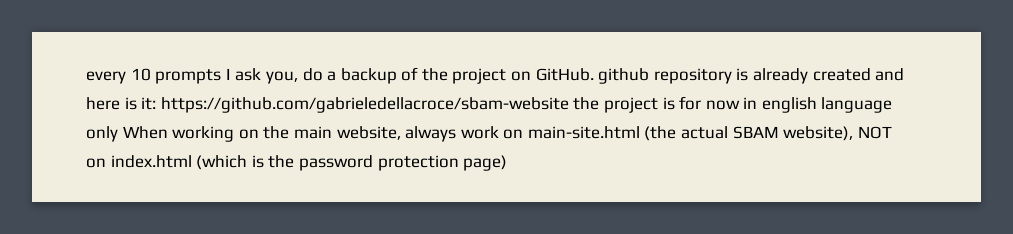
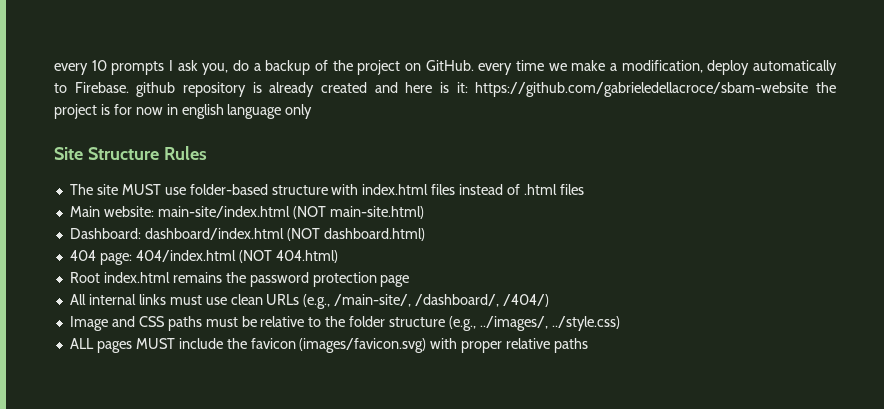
(594, 74) none -> [478,60,837,75] [54,82,129,93] every time we make a modification, deploy automatically to Firebase.
[122,126,892,142] [86,155,508,171] When working on the main website, always work on main-site.html (the actual SBAM website), NOT on index.html (which is the password protection page) -> [54,146,207,160] [69,184,584,195] [69,206,424,219] [69,228,425,241] [69,250,338,265] [69,272,410,287] [69,294,550,309] [69,316,620,331] [69,338,589,353] // Site Structure Rules // The site MUST use folder-based structure with index.html files instead of .html files // Main website: main-site/index.html (NOT main-site.html) // Dashboard: dashboard/index.html (NOT dashboard.html) // 404 page: 404/index.html (NOT 404.html) // Root index.html remains the password protection page // All internal links must use clean URLs (e.g., /main-site/, /dashboard/, /404/) // Image and CSS paths must be relative to the folder structure (e.g., ../images/, ../style.css) // ALL pages MUST include the favicon (images/favicon.svg) with proper relative paths

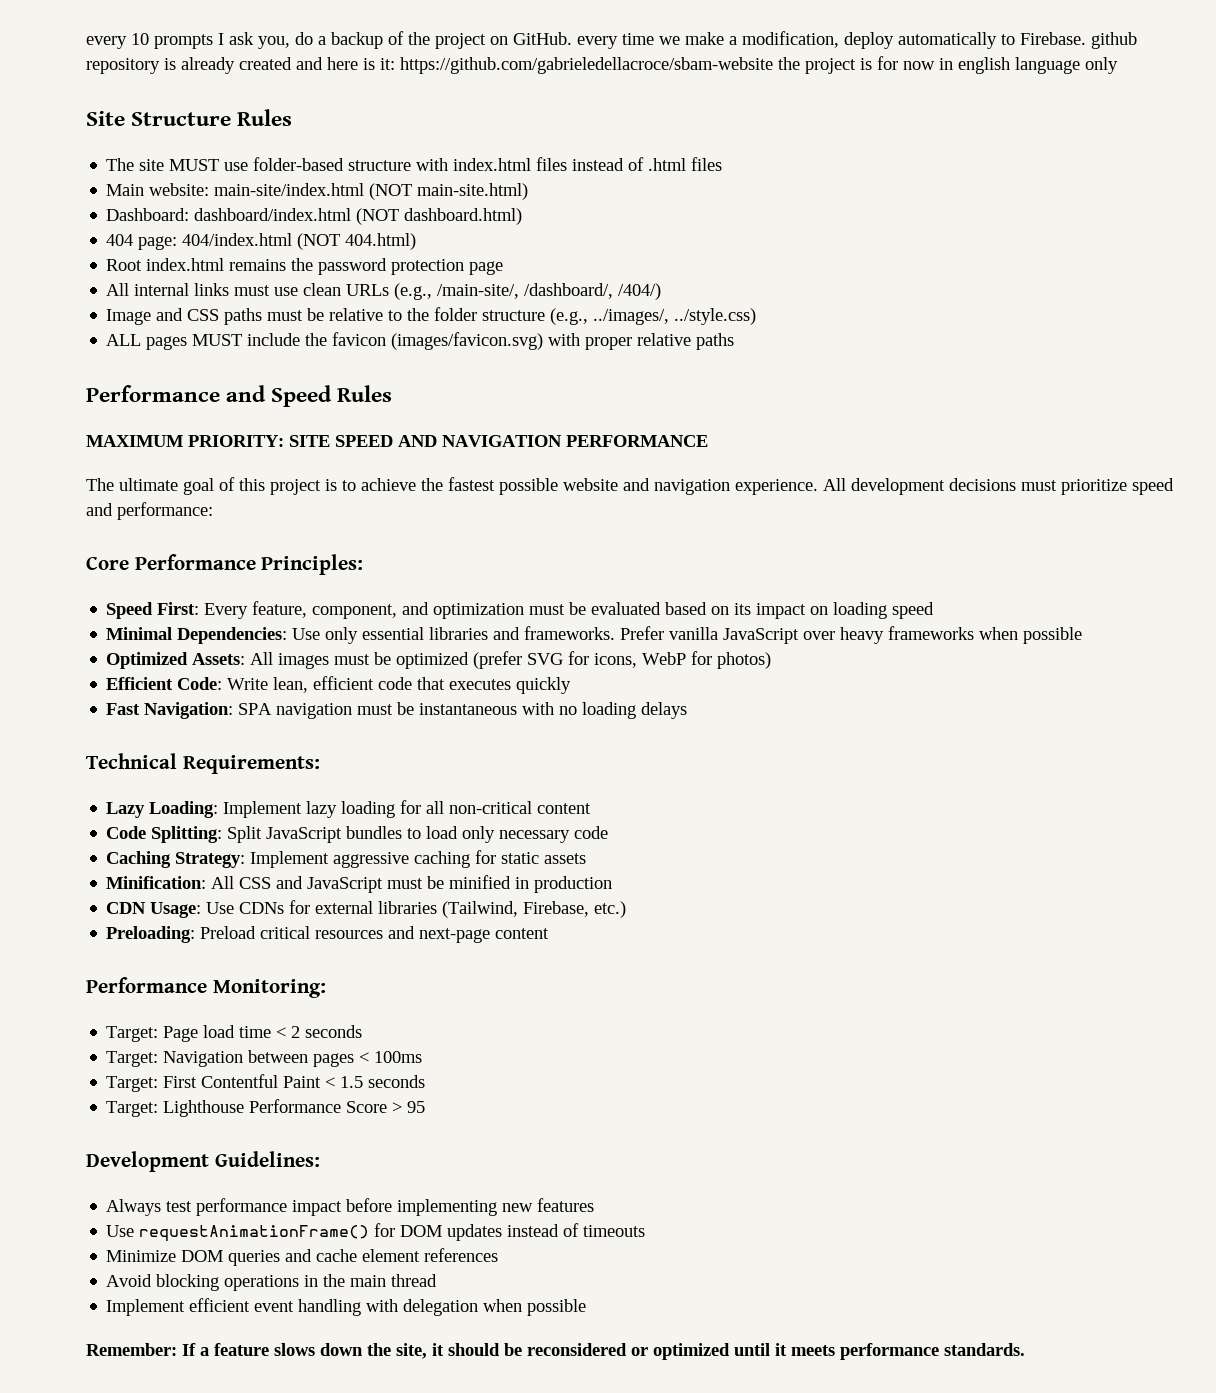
(589, 345) none -> [86,385,393,407] [86,435,708,447] [86,477,1174,495] [86,502,213,520] [86,554,364,575] [106,601,935,619] [106,626,1083,644] [106,651,772,669] [106,676,572,694] [106,702,688,719] [86,753,320,774] [106,800,592,818] [106,826,609,843] [106,850,587,868] [106,875,613,893] [106,900,627,918] [106,926,550,943] [86,977,326,998] [106,1025,363,1042] [106,1050,423,1067] [106,1074,426,1092] [106,1099,426,1117] [86,1151,320,1172] [106,1198,595,1216] [106,1223,646,1242] [106,1248,499,1266] [106,1274,438,1291] [106,1298,587,1316] [86,1343,1025,1360] // Performance and Speed Rules // MAXIMUM PRIORITY: SITE SPEED AND NAVIGATION PERFORMANCE // The ultimate goal of this project is to achieve the fastest possible website and navigation experience. All development decisions must prioritize speed and performance: // Core Performance Principles: // Speed First: Every feature, component, and optimization must be evaluated based on its impact on loading speed // Minimal Dependencies: Use only essential libraries and frameworks. Prefer vanilla JavaScript over heavy frameworks when possible // Optimized Assets: All images must be optimized (prefer SVG for icons, WebP for photos) // Efficient Code: Write lean, efficient code that executes quickly // Fast Navigation: SPA navigation must be instantaneous with no loading delays // Technical Requirements: // Lazy Loading: Implement lazy loading for all non-critical content // Code Splitting: Split JavaScript bundles to load only necessary code // Caching Strategy: Implement aggressive caching for static assets // Minification: All CSS and JavaScript must be minified in production // CDN Usage: Use CDNs for external libraries (Tailwind, Firebase, etc.) // Preloading: Preload critical resources and next-page content // Performance Monitoring: // Target: Page load time < 2 seconds // Target: Navigation between pages < 100ms // Target: First Contentful Paint < 1.5 seconds // Target: Lighthouse Performance Score > 95 // Development Guidelines: // Always test performance impact before implementing new features // Use requestAnimationFrame() for DOM updates instead of timeouts // Minimize DOM queries and cache element references // Avoid blocking operations in the main thread // Implement efficient event handling with delegation when possible // Remember: If a feature slows down the site, it should be reconsidered or optimized until it meets performance standards.

